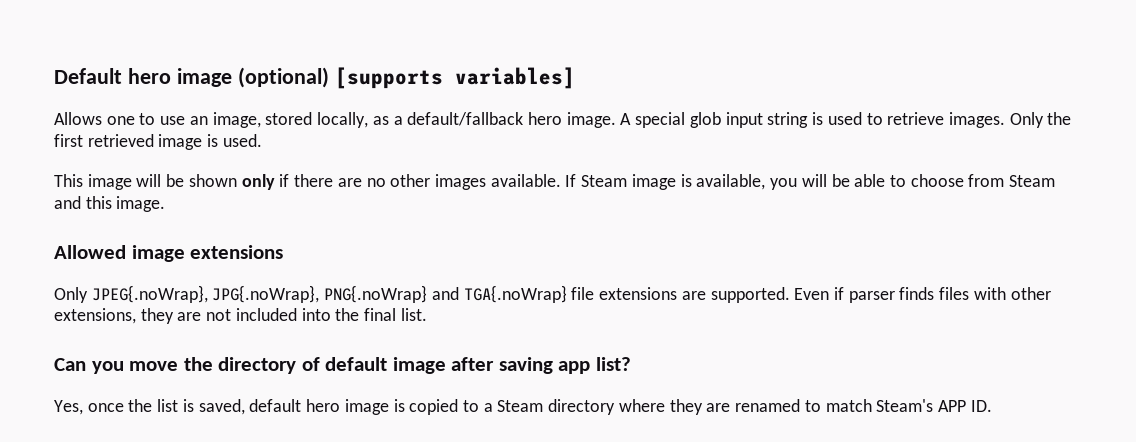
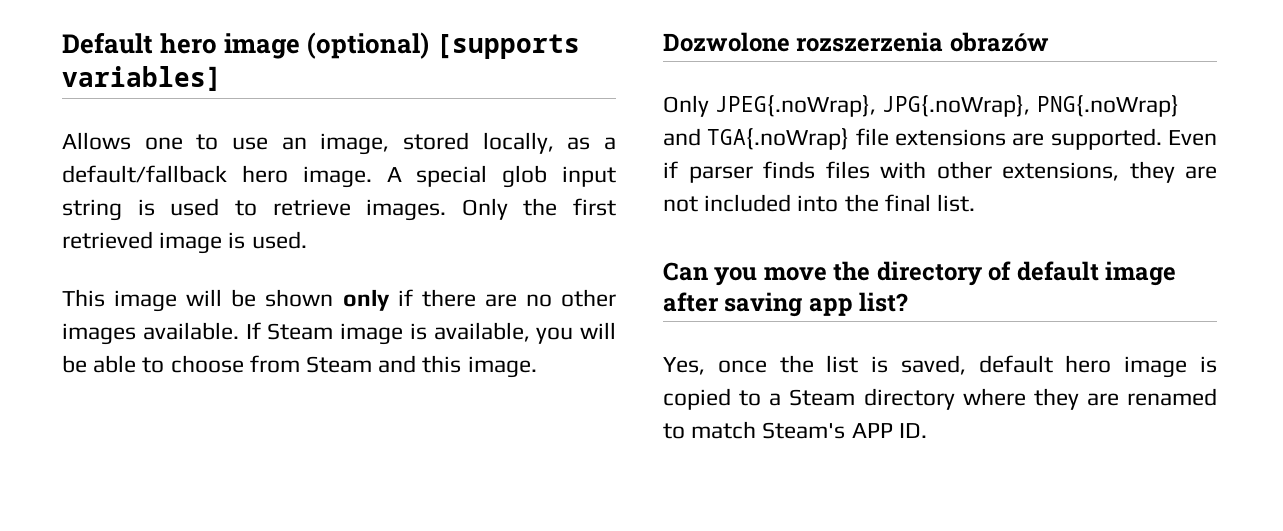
[54,245,284,262] Allowed image extensions -> [663,32,1049,52] Dozwolone rozszerzenia obrazów

